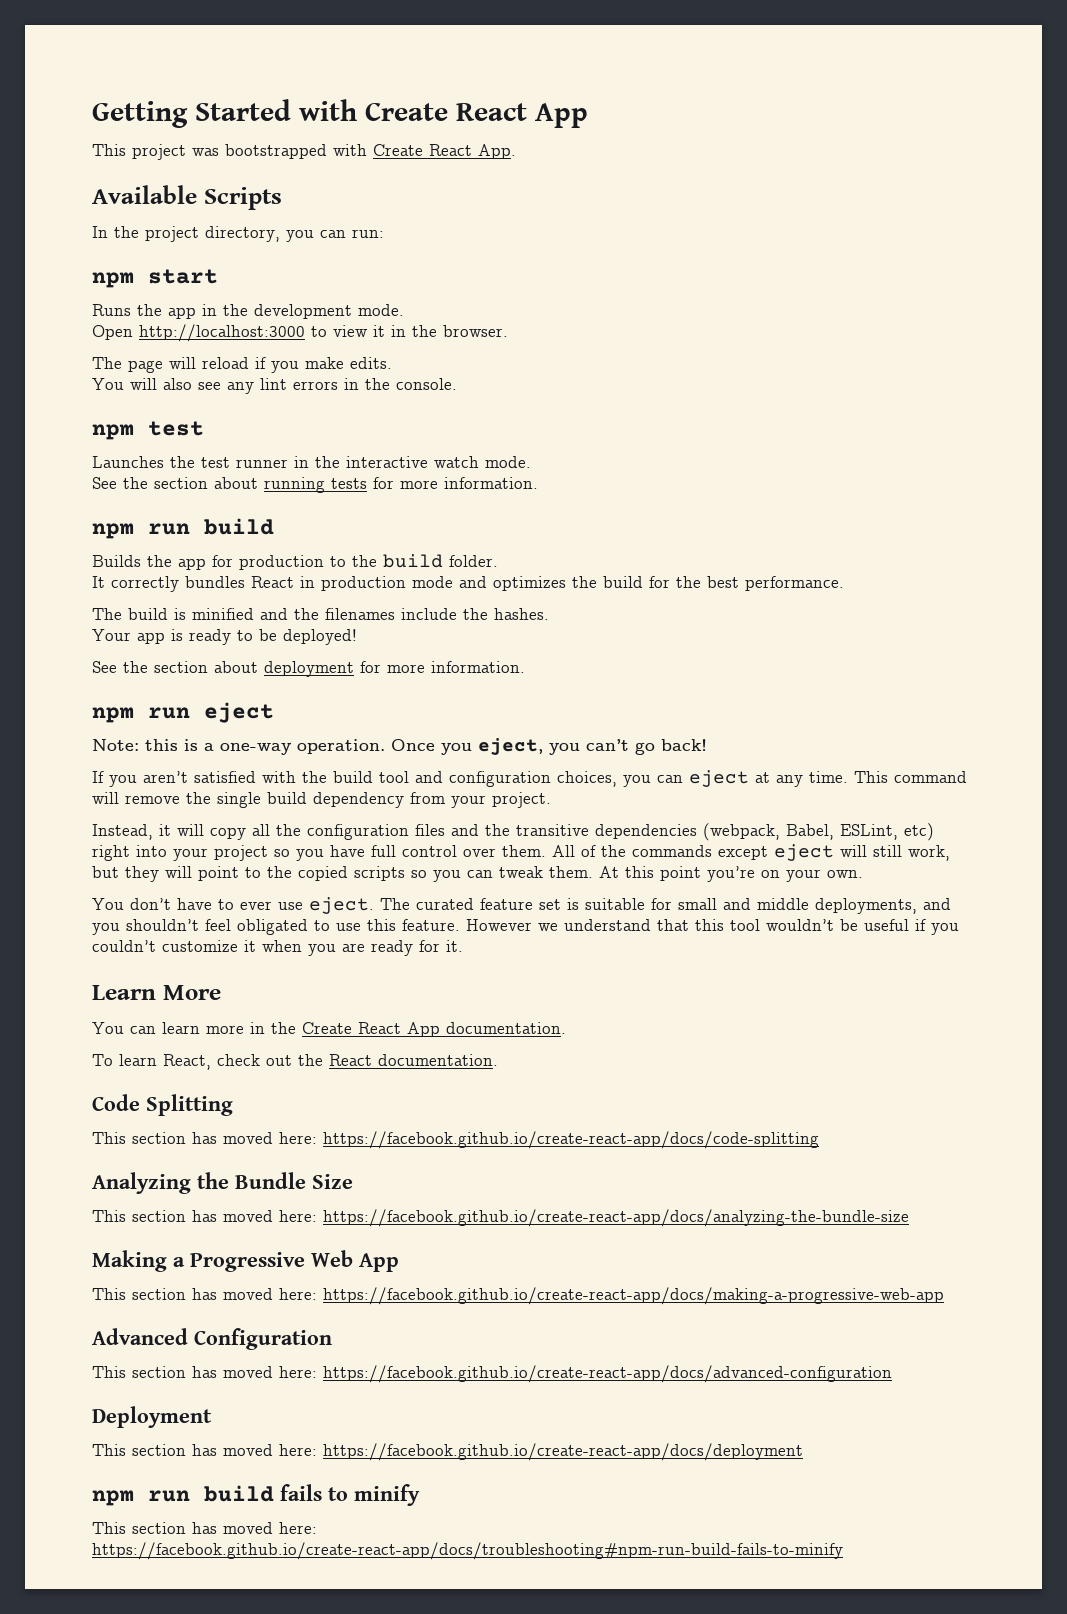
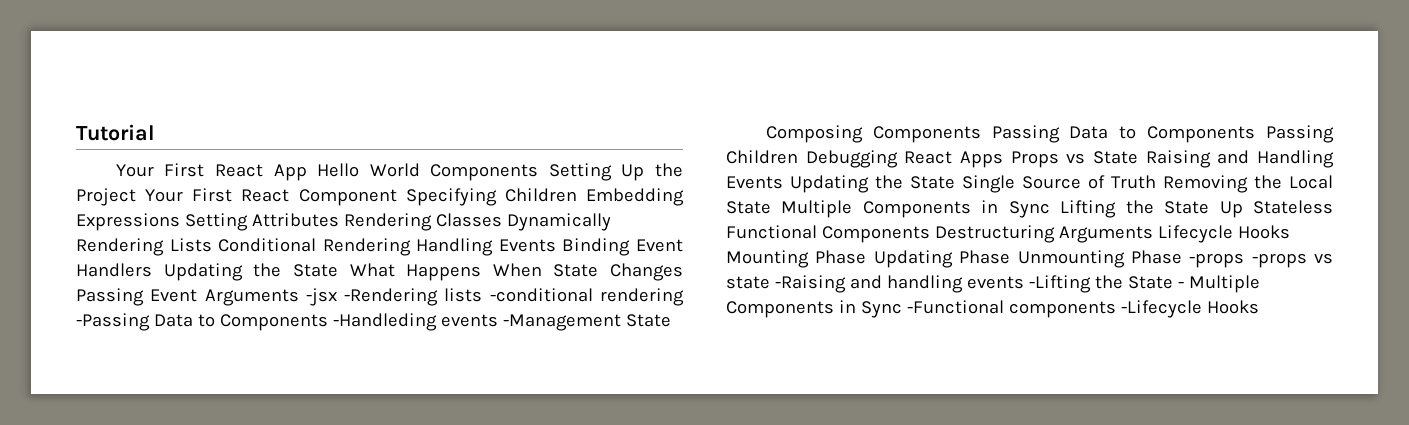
[92,99,588,128] [92,144,516,160] [92,185,282,210] [92,226,384,242] [92,269,218,288] [92,304,404,319] [92,324,508,342] [92,357,392,373] [92,378,457,394] [92,421,204,440] [92,456,531,468] [92,477,538,493] [92,518,274,539] [92,554,498,570] [92,576,844,592] [92,608,549,620] [92,629,357,645] [92,661,525,677] [92,702,274,723] [92,738,707,755] [92,770,967,787] [92,792,551,808] [92,823,934,841] [92,844,950,861] [92,866,863,882] [92,897,951,914] [92,919,959,935] [92,940,463,956] [92,985,221,1000] [92,1022,566,1037] [92,1054,498,1070] [92,1094,233,1116] [92,1131,819,1149] [92,1172,353,1194] [92,1209,909,1227] [92,1250,399,1272] [92,1287,944,1305] [92,1328,332,1350] [92,1365,892,1383] [92,1406,212,1428] [92,1443,803,1461] [92,1484,420,1506] [92,1522,317,1534] [92,1542,843,1560] Getting Started with Create React App // This project was bootstrapped with Create React App. // Available Scripts // In the project directory, you can run: // npm start // Runs the app in the development mode. // Open http://localhost:3000 to view it in the browser. // The page will reload if you make edits. // You will also see any lint errors in the console. // npm test // Launches the test runner in the interactive watch mode. // See the section about running tests for more information. // npm run build // Builds the app for production to the build folder. // It correctly bundles React in production mode and optimizes the build for the best performance. // The build is minified and the filenames include the hashes. // Your app is ready to be deployed! // See the section about deployment for more information. // npm run eject // Note: this is a one-way operation. Once you eject, you can’t go back! // If you aren’t satisfied with the build tool and configuration choices, you can eject at any time. This command will remove the single build dependency from your project. // Instead, it will copy all the configuration files and the transitive dependencies (webpack, Babel, ESLint, etc) right into your project so you have full control over them. All of the commands except eject will still work, but they will point to the copied scripts so you can tweak them. At this point you’re on your own. // You don’t have to ever use eject. The curated feature set is suitable for small and middle deployments, and you shouldn’t feel obligated to use this feature. However we understand that this tool wouldn’t be useful if you couldn’t customize it when you are ready for it. // Learn More // You can learn more in the Create React App documentation. // To learn React, check out the React documentation. // Code Splitting // This section has moved here: https://facebook.github.io/create-react-app/docs/code-splitting // Analyzing the Bundle Size // This section has moved here: https://facebook.github.io/create-react-app/docs/analyzing-the-bundle-size // Making a Progressive Web App // This section has moved here: https://facebook.github.io/create-react-app/docs/making-a-progressive-web-app // Advanced Configuration // This section has moved here: https://facebook.github.io/create-react-app/docs/advanced-configuration // Deployment // This section has moved here: https://facebook.github.io/create-react-app/docs/deployment // npm run build fails to minify // This section has moved here: https://facebook.github.io/create-react-app/docs/troubleshooting#npm-run-build-fails-to-minify -> [76,124,155,141] [115,163,683,181] [76,188,684,206] [76,213,611,231] [76,238,683,256] [76,263,683,281] [76,288,684,306] [76,313,671,331] [765,125,1334,143] [726,150,1334,168] [726,175,1333,193] [726,200,1333,218] [726,225,1290,243] [726,250,1333,268] [726,275,1260,293] [726,300,1259,318] Tutorial // Your First React App Hello World Components Setting Up the Project Your First React Component Specifying Children Embedding Expressions Setting Attributes Rendering Classes Dynamically Rendering Lists Conditional Rendering Handling Events Binding Event Handlers Updating the State What Happens When State Changes Passing Event Arguments -jsx -Rendering lists -conditional rendering -Passing Data to Components -Handleding events -Management State // Composing Components Passing Data to Components Passing Children Debugging React Apps Props vs State Raising and Handling Events Updating the State Single Source of Truth Removing the Local State Multiple Components in Sync Lifting the State Up Stateless Functional Components Destructuring Arguments Lifecycle Hooks Mounting Phase Updating Phase Unmounting Phase -props -props vs state -Raising and handling events -Lifting the State - Multiple Components in Sync -Functional components -Lifecycle Hooks

